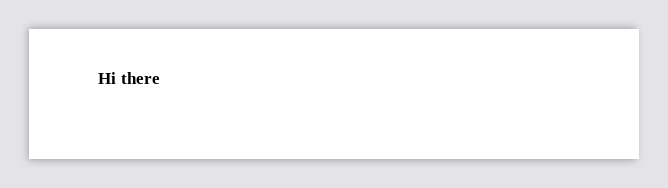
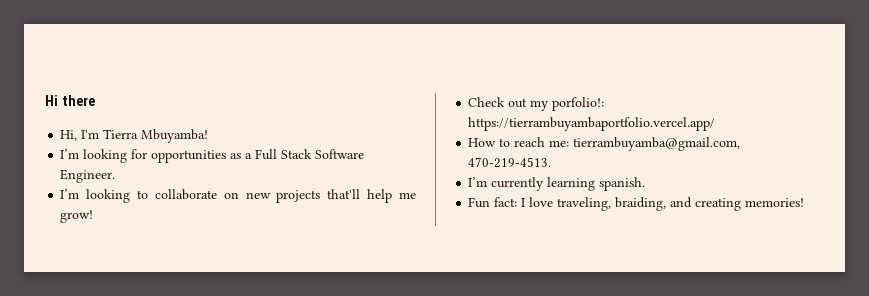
(160, 78) none -> [60,129,209,143] [60,149,365,163] [60,169,116,183] [60,189,416,203] [60,210,94,223] [468,97,605,111] [468,117,716,131] [468,137,741,151] [468,157,552,168] [468,177,646,191] [468,197,805,211] // Hi, I'm Tierra Mbuyamba! // I’m looking for opportunities as a Full Stack Software Engineer. // I’m looking to collaborate on new projects that'll help me grow! // Check out my porfolio!: https://tierrambuyambaportfolio.vercel.app/ // How to reach me: tierrambuyamba@gmail.com, 470-219-4513. // I’m currently learning spanish. // Fun fact: I love traveling, braiding, and creating memories!

